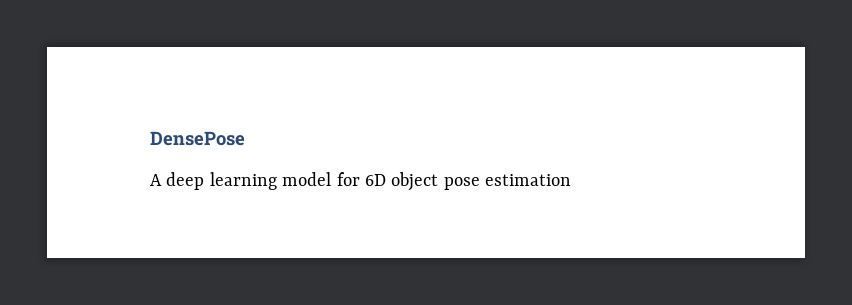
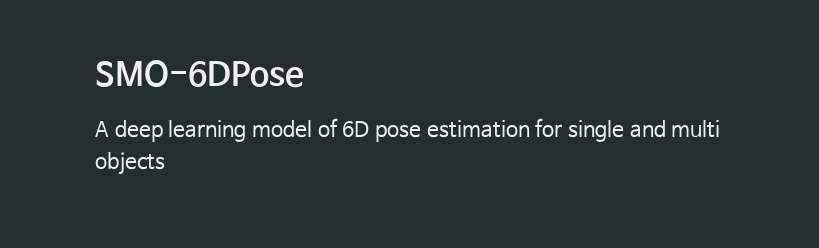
[150,131,245,146] DensePose -> [95,60,304,88] SMO-6DPose
[336,172,572,191] for 6D object pose estimation -> [317,118,721,142] [95,152,165,175] of 6D pose estimation for single and multi objects

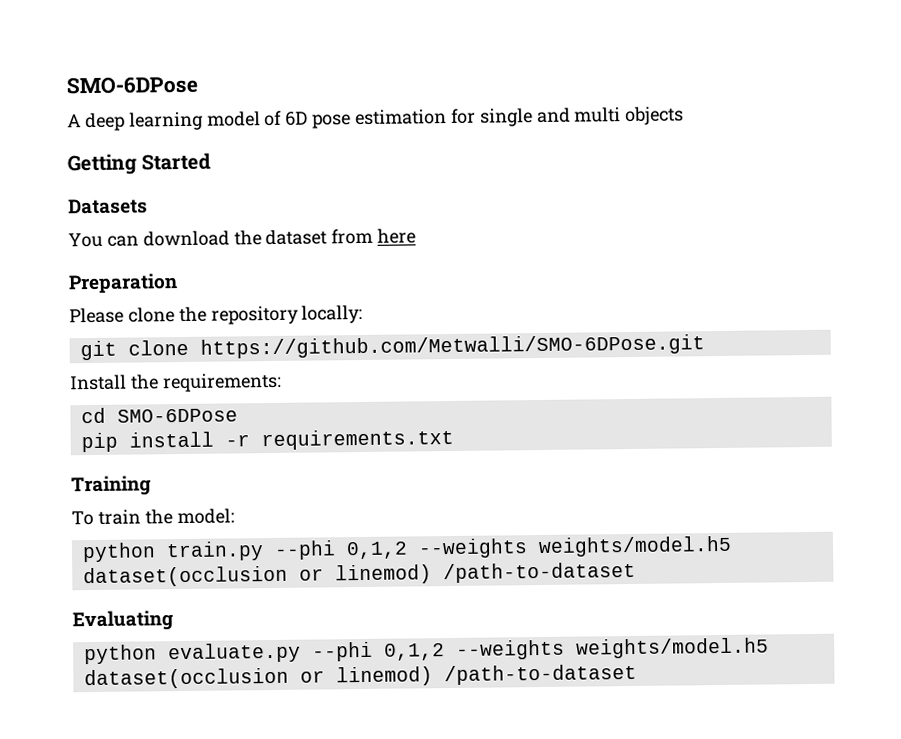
(165, 163) none -> [67,152,212,176] [68,198,148,215] [68,228,417,248] [68,273,178,294] [69,304,364,325] [79,334,705,361] [70,372,282,393] [80,407,238,424] [80,428,454,453] [71,475,151,497] [71,508,235,526] [81,535,732,563] [82,561,636,588] [72,610,173,632] [83,637,769,665] [83,663,637,690] // Getting Started // Datasets // You can download the dataset from here // Preparation // Please clone the repository locally: // git clone https://github.com/Metwalli/SMO-6DPose.git // Install the requirements: // cd SMO-6DPose // pip install -r requirements.txt // Training // To train the model: // python train.py --phi 0,1,2 --weights weights/model.h5 dataset(occlusion or linemod) /path-to-dataset // Evaluating // python evaluate.py --phi 0,1,2 --weights weights/model.h5 dataset(occlusion or linemod) /path-to-dataset

